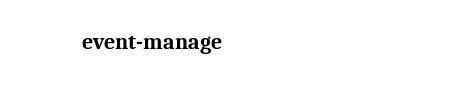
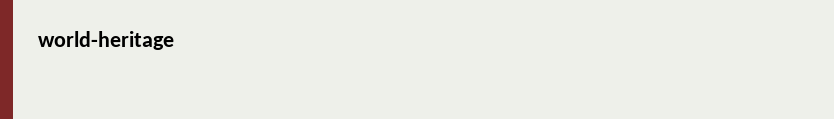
[82,36,222,54] event-manage -> [38,31,174,50] world-heritage

